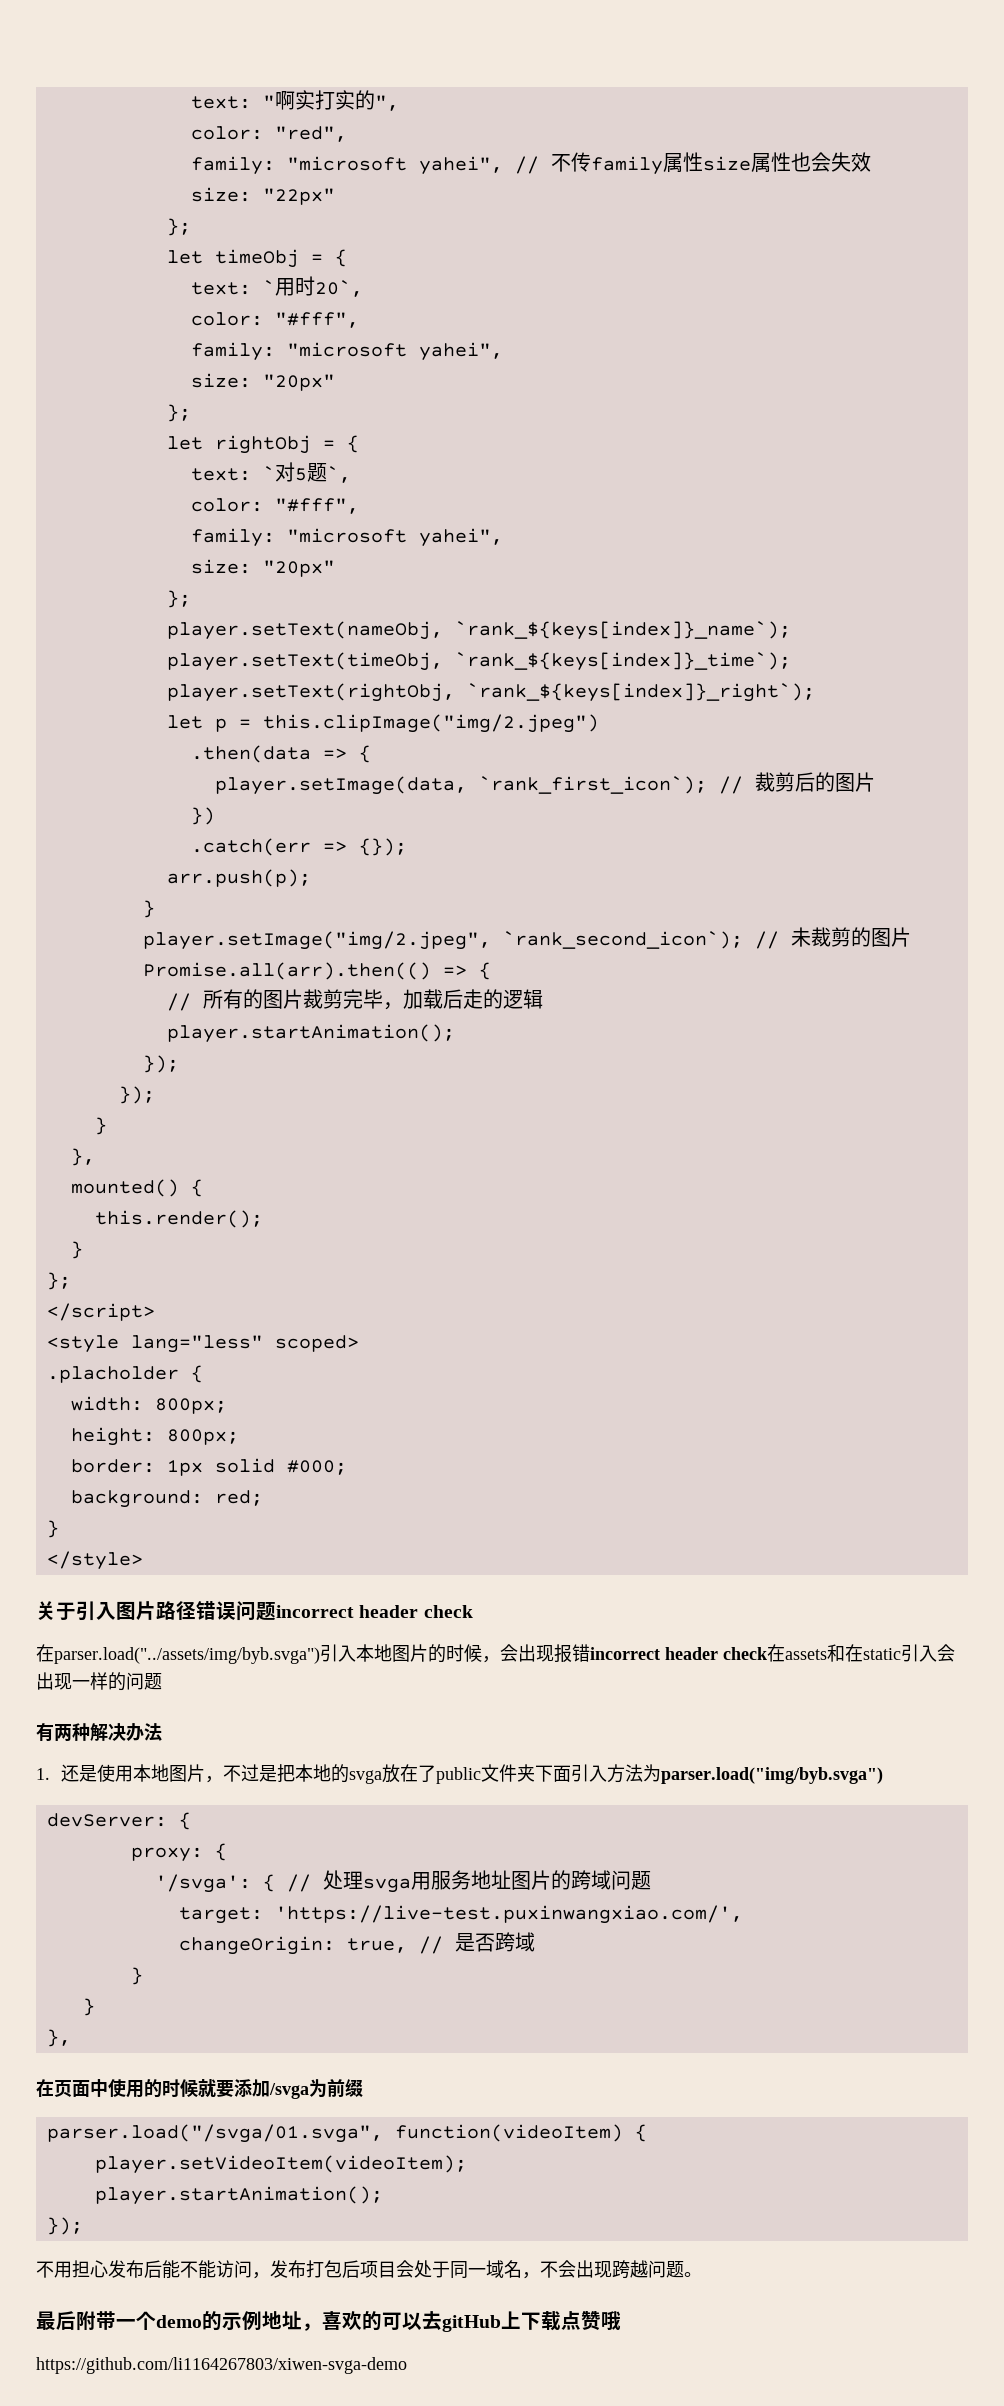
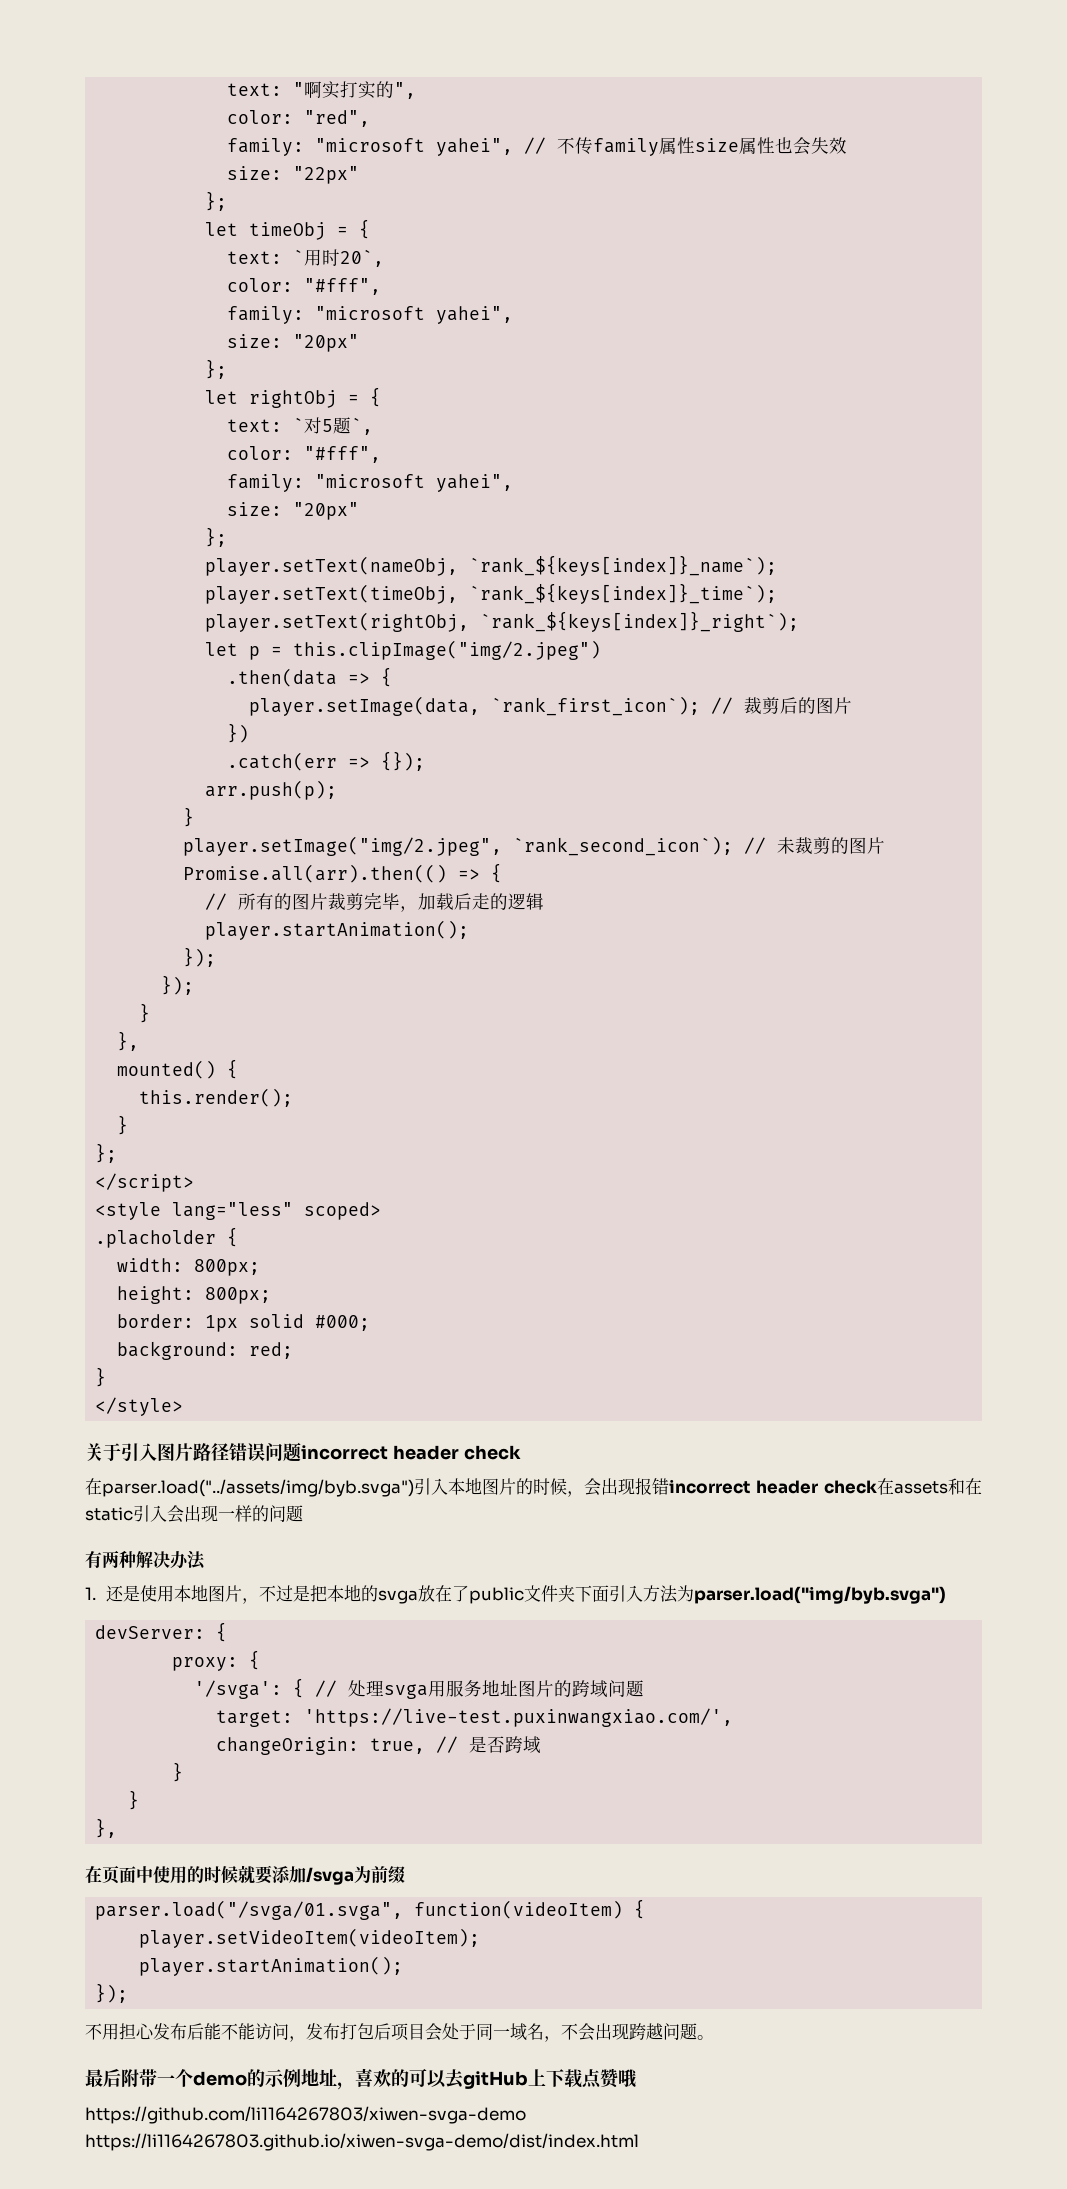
(407, 2365) none -> [85,2133,639,2151] https://li1164267803.github.io/xiwen-svga-demo/dist/index.html

